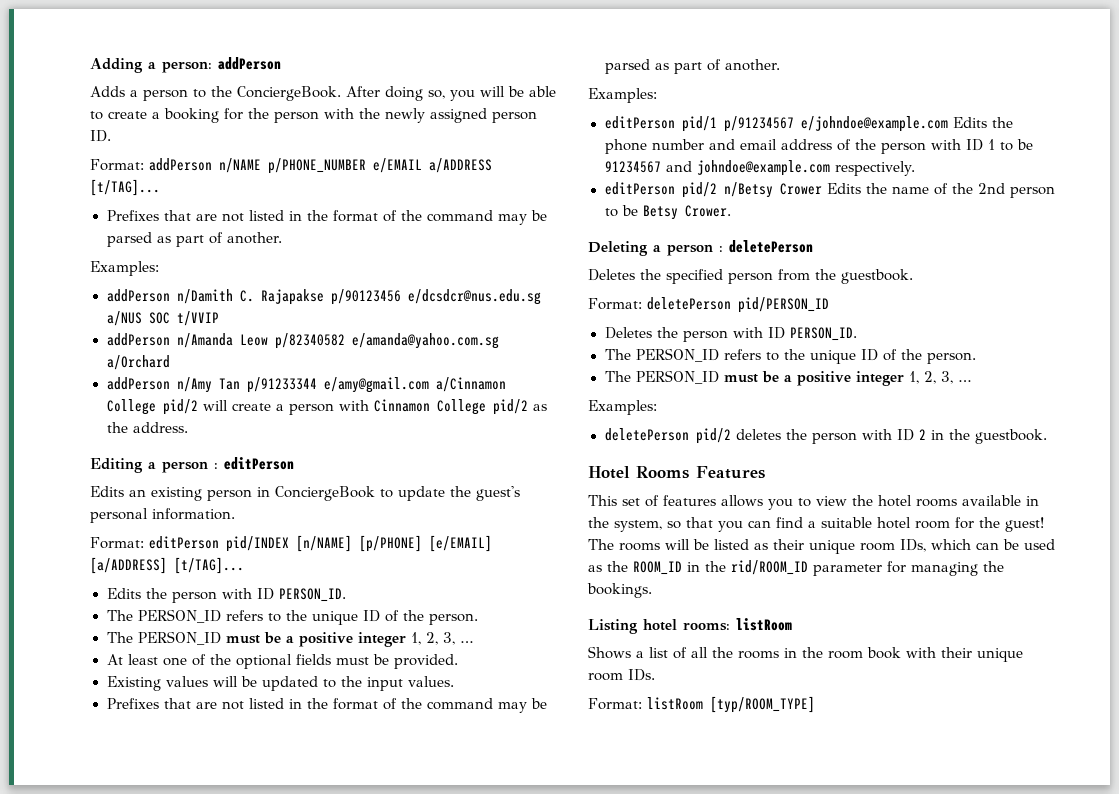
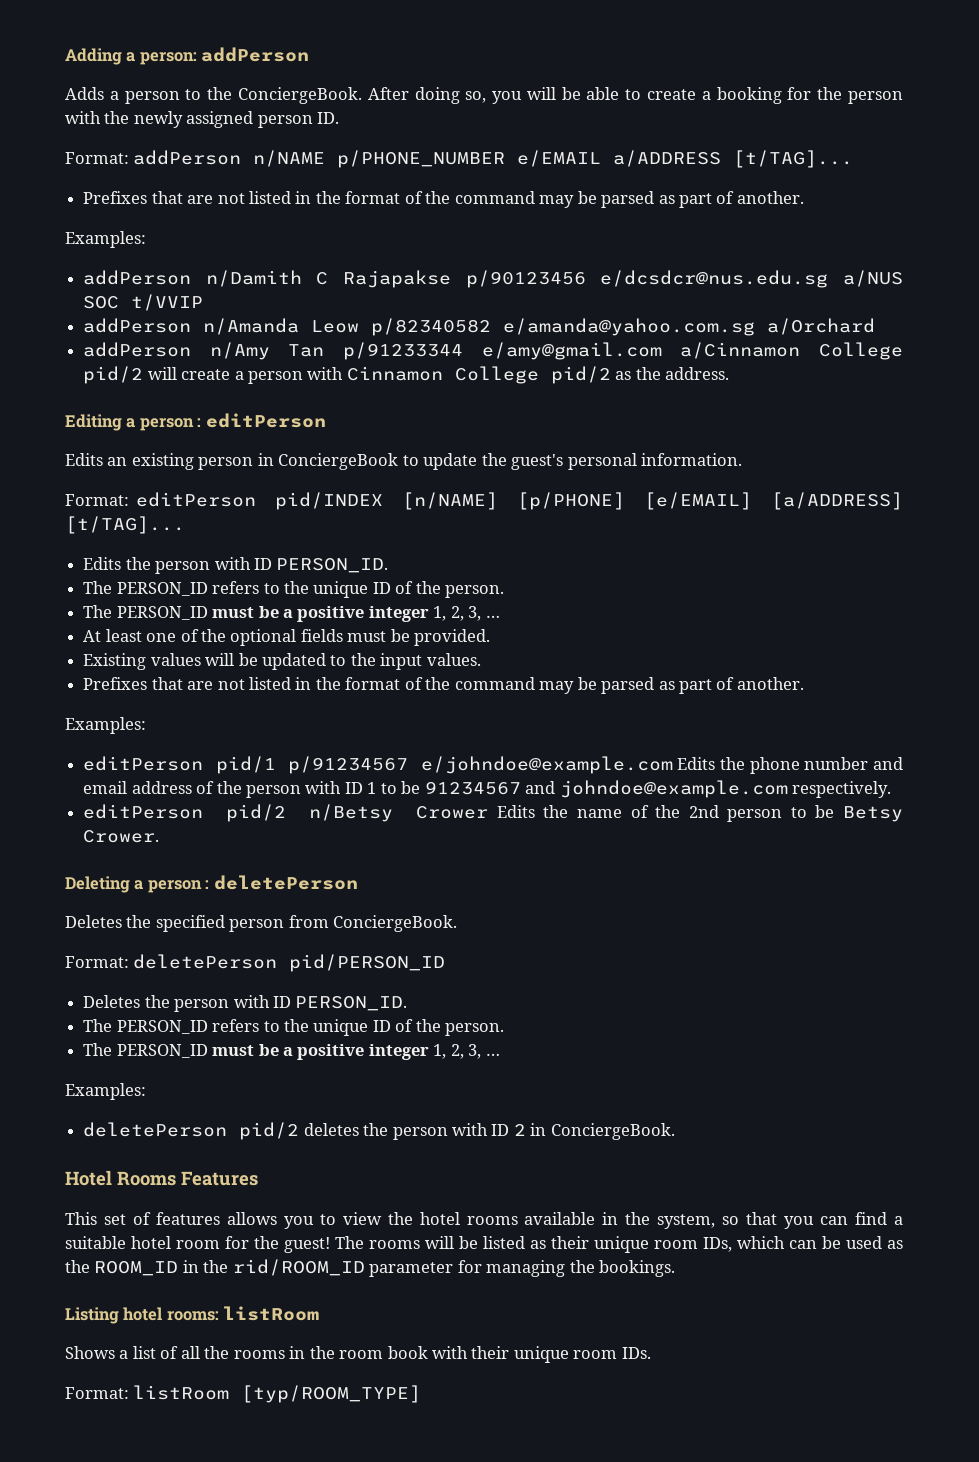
[239,290,254,302] C. -> [316,272,329,285] C
[815,269,913,284] the guestbook. -> [333,915,458,932] ConciergeBook.
[948,429,1047,444] the guestbook. -> [550,1123,675,1140] ConciergeBook.

